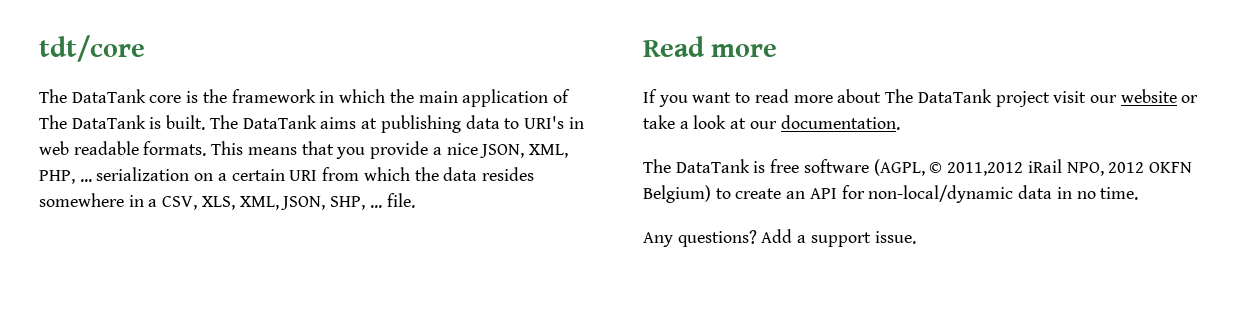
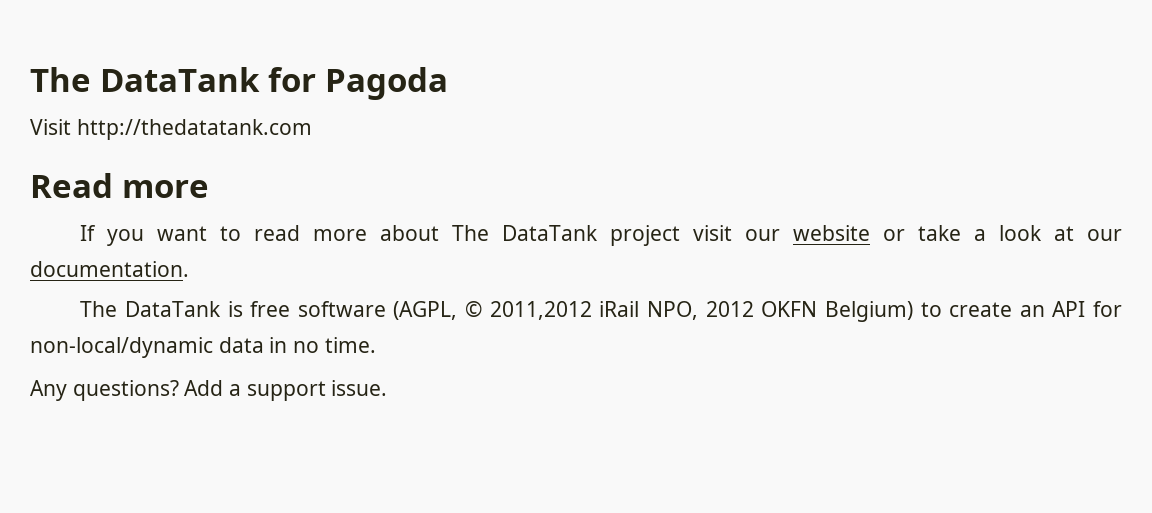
[39,35,145,62] [39,89,570,107] [39,115,584,133] [39,141,568,159] [39,167,534,184] [39,193,415,210] tdt/core // The DataTank core is the framework in which the main application of The DataTank is built. The DataTank aims at publishing data to URI's in web readable formats. This means that you provide a nice JSON, XML, PHP, ... serialization on a certain URI from which the data resides somewhere in a CSV, XLS, XML, JSON, SHP, ... file. -> [30,67,448,100] [30,119,312,140] The DataTank for Pagoda // Visit http://thedatatank.com

